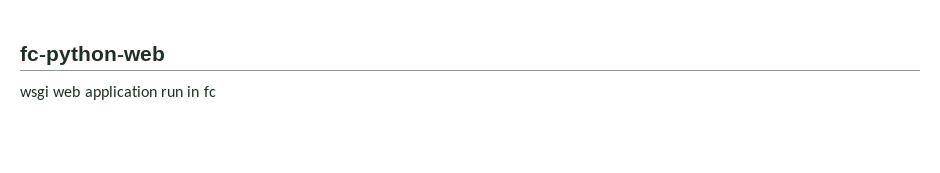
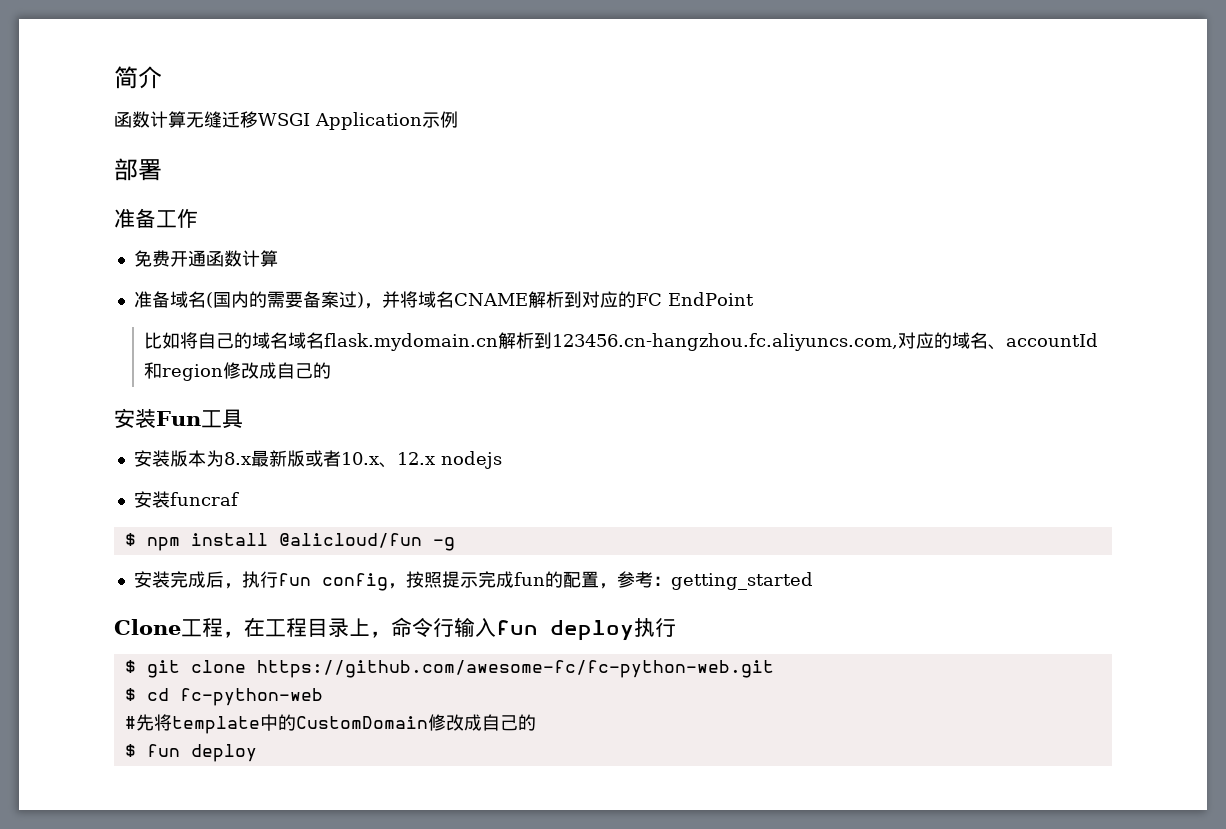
[20,46,165,65] [20,86,216,100] fc-python-web // wsgi web application run in fc -> [114,66,162,89] [114,111,458,130] [114,158,162,181] [114,208,198,228] [133,250,278,267] [133,291,754,309] [144,332,1099,351] [144,362,332,381] [114,408,243,429] [133,450,502,469] [133,491,239,508] [124,533,455,551] [133,571,813,591] [114,617,676,641] [124,660,774,678] [124,688,323,706] [124,714,536,734] [124,744,257,762] 简介 // 函数计算无缝迁移WSGI Application示例 // 部署 // 准备工作 // 免费开通函数计算 // 准备域名(国内的需要备案过)，并将域名CNAME解析到对应的FC EndPoint // 比如将自己的域名域名flask.mydomain.cn解析到123456.cn-hangzhou.fc.aliyuncs.com,对应的域名、accountId和region修改成自己的 // 安装Fun工具 // 安装版本为8.x最新版或者10.x、12.x nodejs // 安装funcraf // $ npm install @alicloud/fun -g // 安装完成后，执行fun config，按照提示完成fun的配置，参考：getting_started // Clone工程，在工程目录上，命令行输入fun deploy执行 // $ git clone https://github.com/awesome-fc/fc-python-web.git // $ cd fc-python-web // #先将template中的CustomDomain修改成自己的 // $ fun deploy

